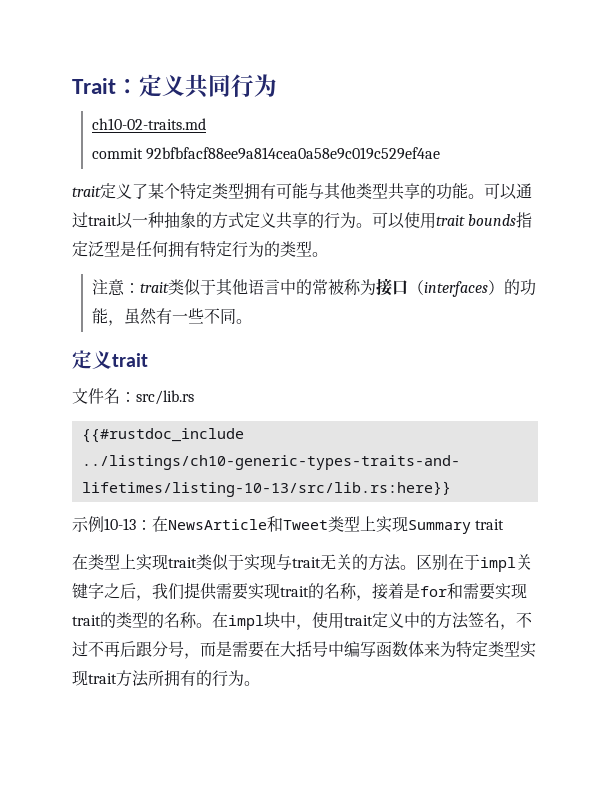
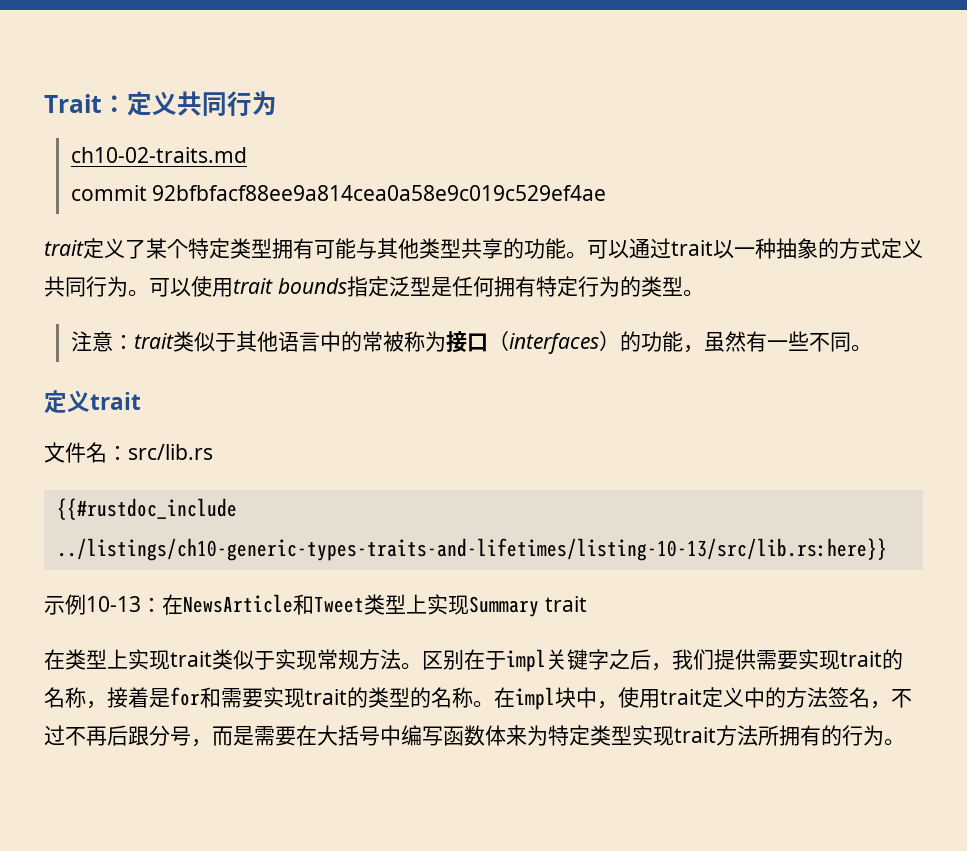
[292,212,324,228] 享的 -> [65,277,86,297] 同
[276,554,368,570] 与trait无关的 -> [317,649,359,670] 常规

